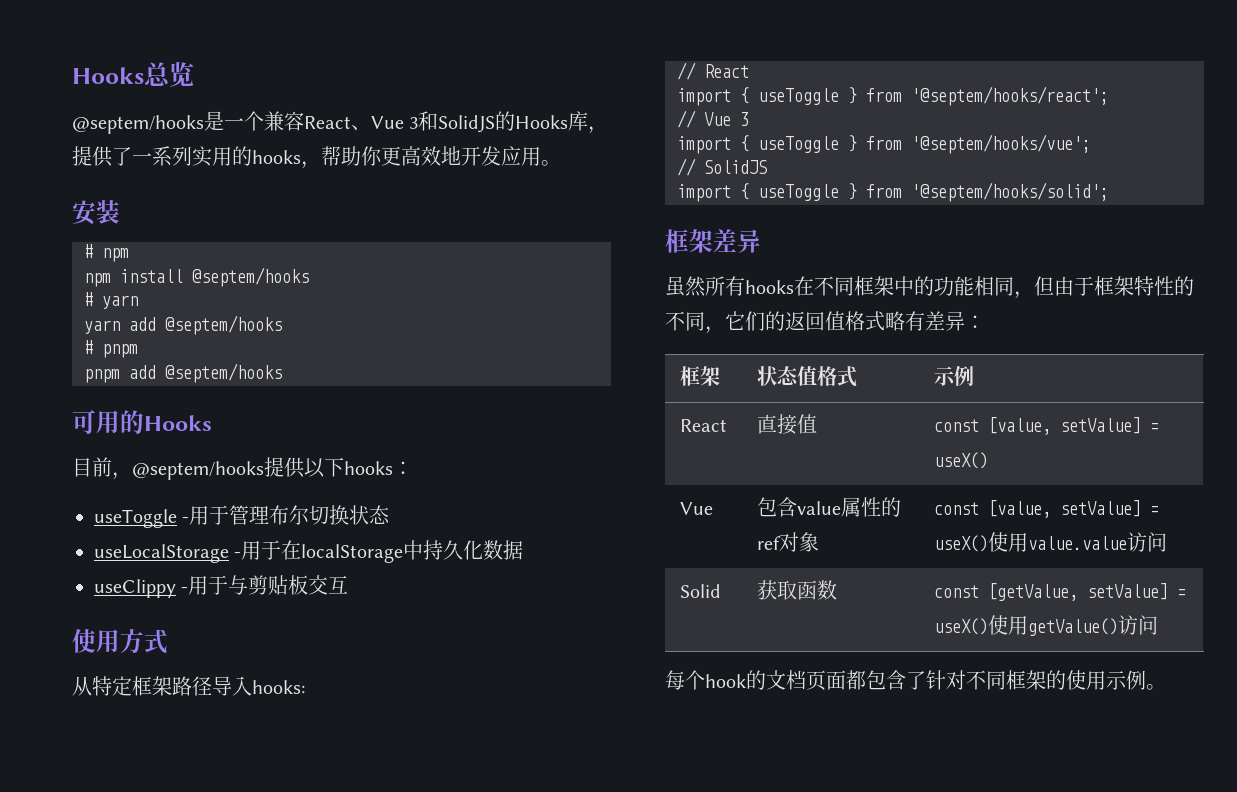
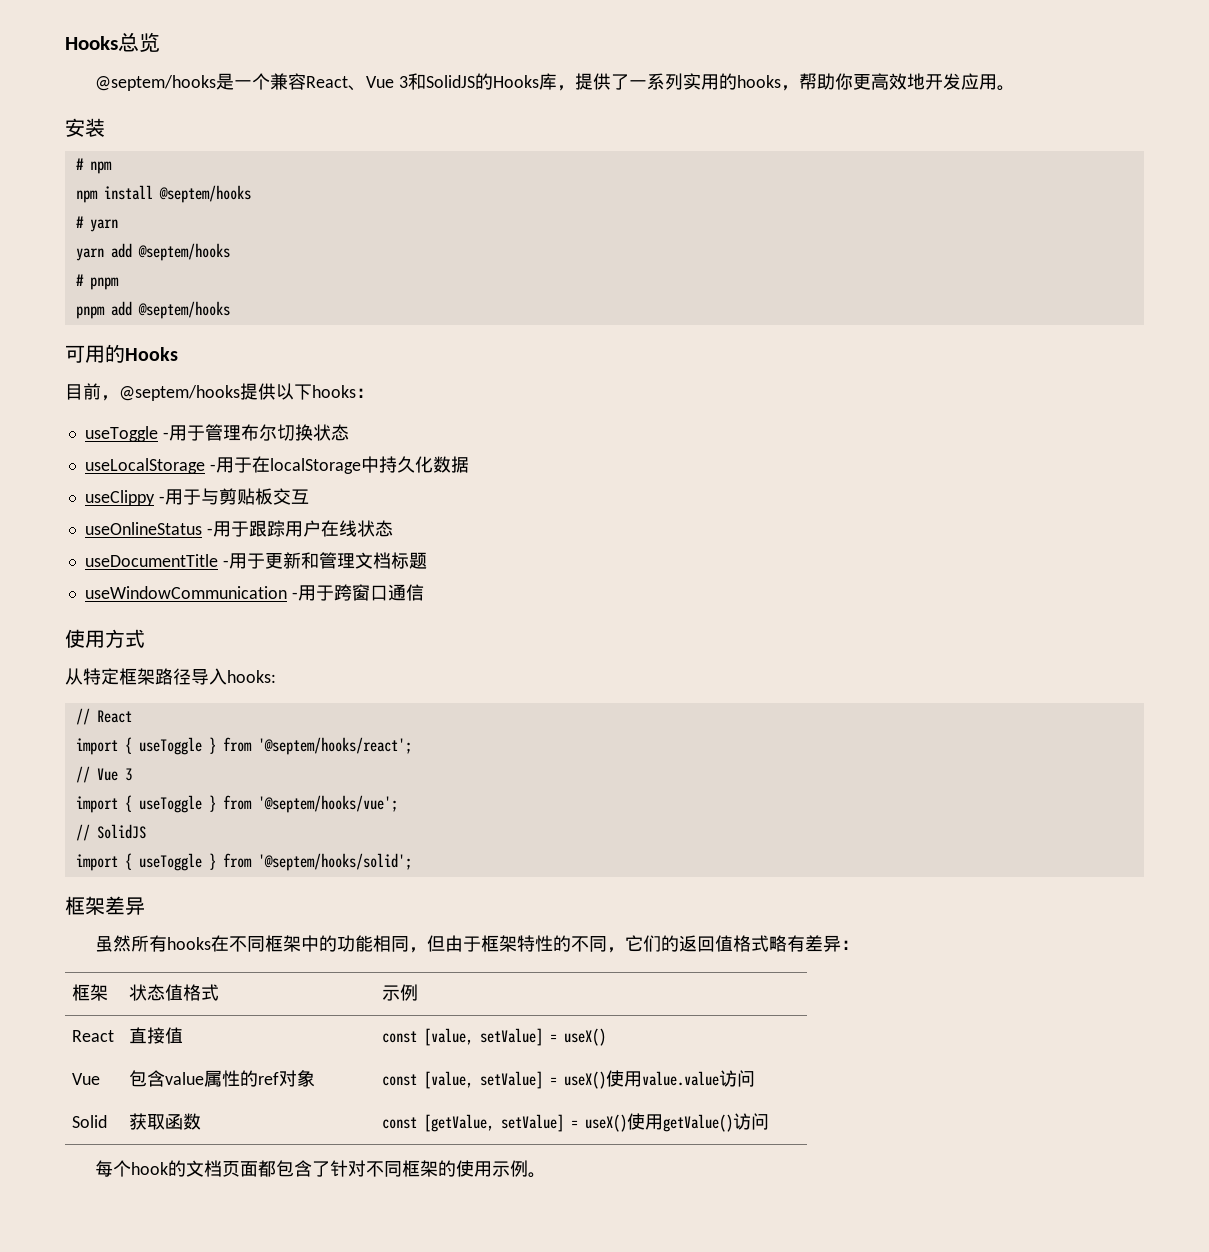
(349, 585) none -> [84,520,393,537] [84,552,427,569] [84,584,424,601] // useOnlineStatus -用于跟踪用户在线状态 // useDocumentTitle -用于更新和管理文档标题 // useWindowCommunication -用于跨窗口通信

